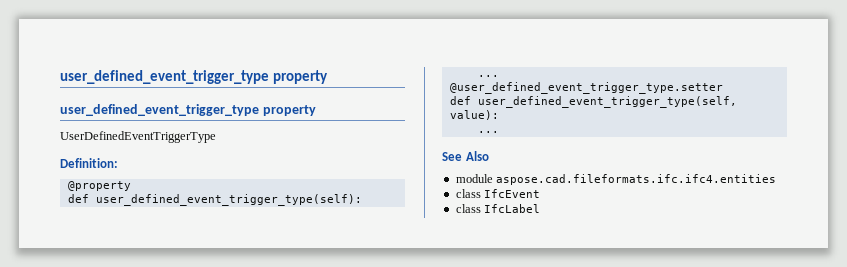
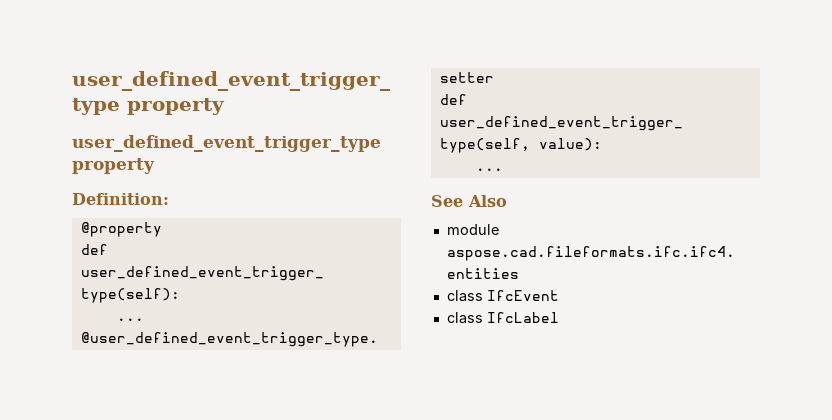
[60,131,216,143] // UserDefinedEventTriggerType -> (155, 166) none

